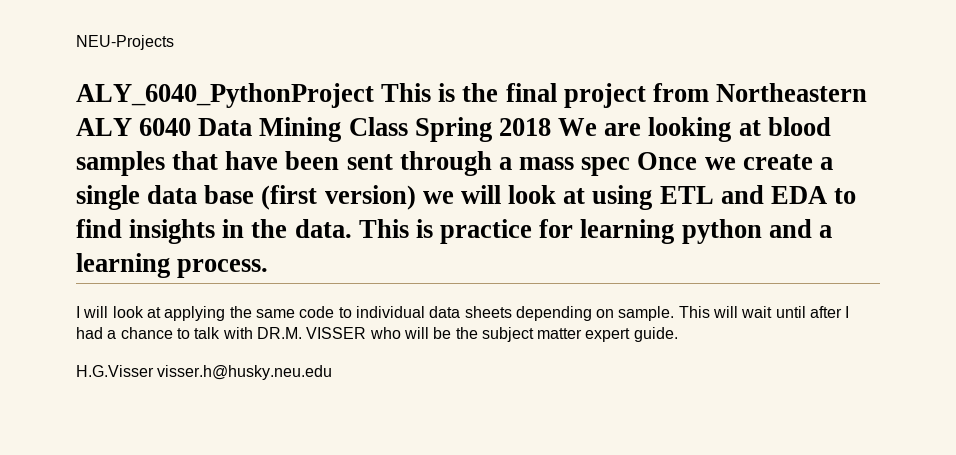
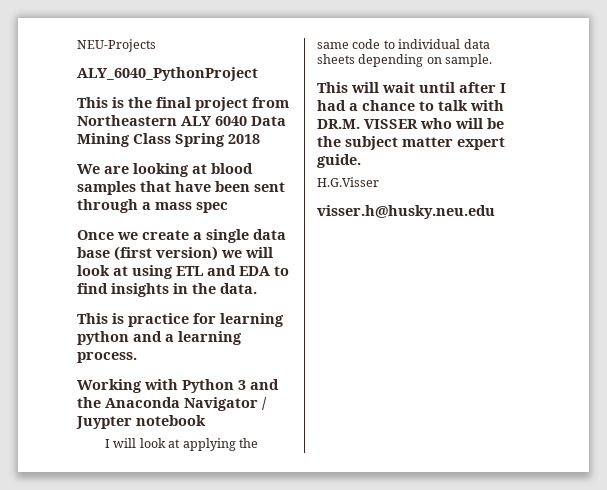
(374, 95) none -> (258, 74) //
(551, 127) none -> (260, 139) //
(631, 166) none -> (228, 207) //
(352, 228) none -> (257, 288) //
(269, 268) none -> [77,379,279,393] [77,397,267,411] [76,415,206,429] // Working with Python 3 and the Anaconda Navigator / Juypter notebook
(675, 313) none -> (493, 60) //
(154, 371) none -> (379, 182) //

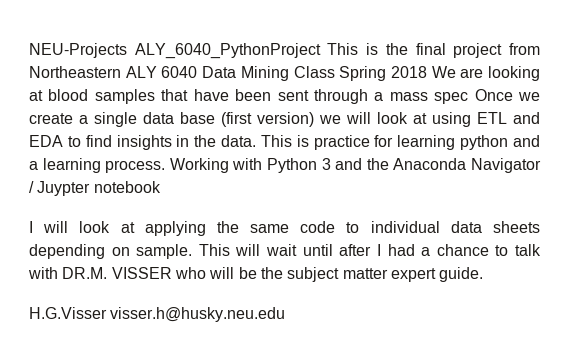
(156, 45) // -> (127, 50) none
(258, 74) // -> (321, 51) none
(260, 139) // -> (427, 72) none
(228, 207) // -> (469, 98) none
(257, 288) // -> (257, 141) none
(137, 357) // -> (166, 166) none
(493, 60) // -> (193, 251) none
(379, 182) // -> (107, 313) none

